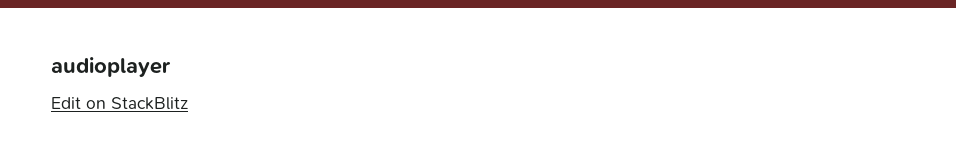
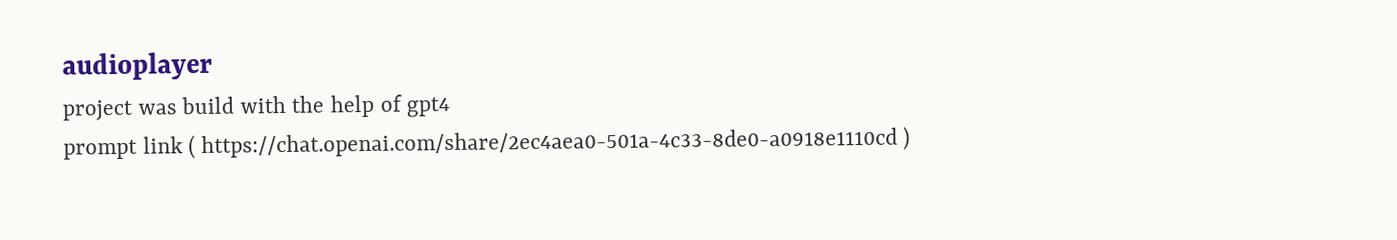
[51,97,188,110] Edit on StackBlitz -> [62,94,451,121] [63,126,911,160] project was build with the help of gpt4 // prompt link ( https://chat.openai.com/share/2ec4aea0-501a-4c33-8de0-a0918e1110cd )

